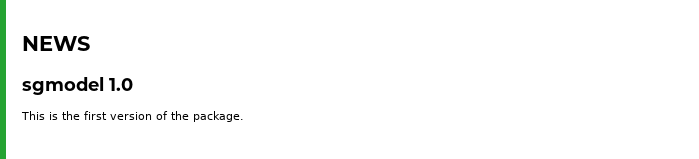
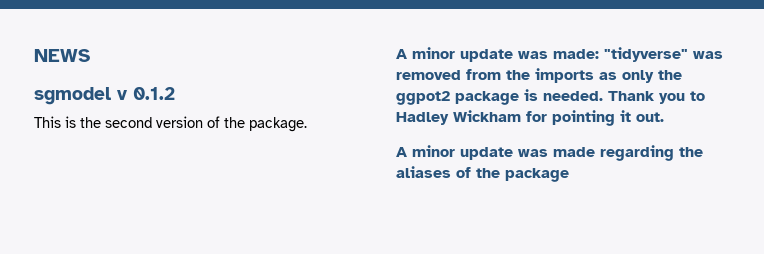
[109,78,133,91] 1.0 -> [117,87,175,100] v 0.1.2
[84,111,107,120] first -> [105,117,152,128] second
(244, 116) none -> [396,47,723,62] [396,68,682,83] [396,89,705,105] [396,110,664,126] [396,145,703,161] [396,166,569,182] // A minor update was made: "tidyverse" was removed from the imports as only the ggpot2 package is needed. Thank you to Hadley Wickham for pointing it out. // A minor update was made regarding the aliases of the package

